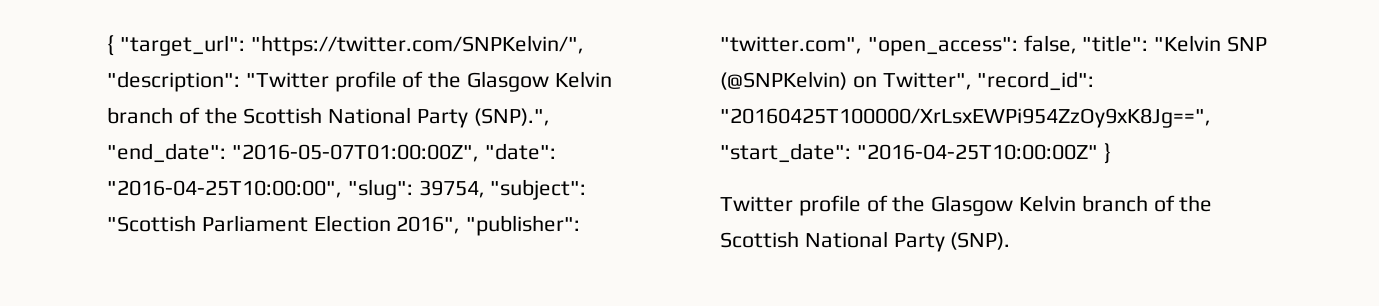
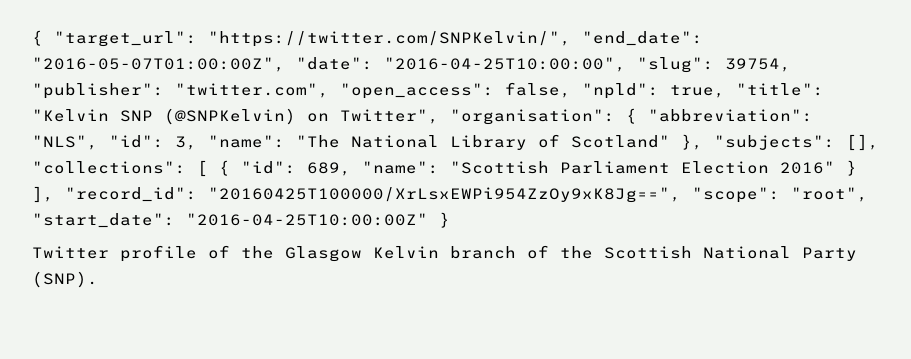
[107,71,612,92] [107,107,550,128] "description": "Twitter profile of the Glasgow Kelvin branch of the Scottish National Party (SNP).", -> (571, 39) none
[490,179,587,200] [107,215,461,234] "subject": "Scottish Parliament Election 2016", -> (791, 65) none
(1077, 44) none -> [582,83,725,99] "npld": true,
[977,71,1095,91] [720,108,1211,128] "record_id": "20160425T100000/XrLsxEWPi954ZzOy9xK8Jg==", -> [450,108,813,125] [32,134,879,151] [32,160,857,177] [32,186,868,203] "organisation": { "abbreviation": "NLS", "id": 3, "name": "The National Library of Scotland" }, "subjects": [], "collections": [ { "id": 689, "name": "Scottish Parliament Election 2016" } ], "record_id": "20160425T100000/XrLsxEWPi954ZzOy9xK8Jg==", "scope": "root",

